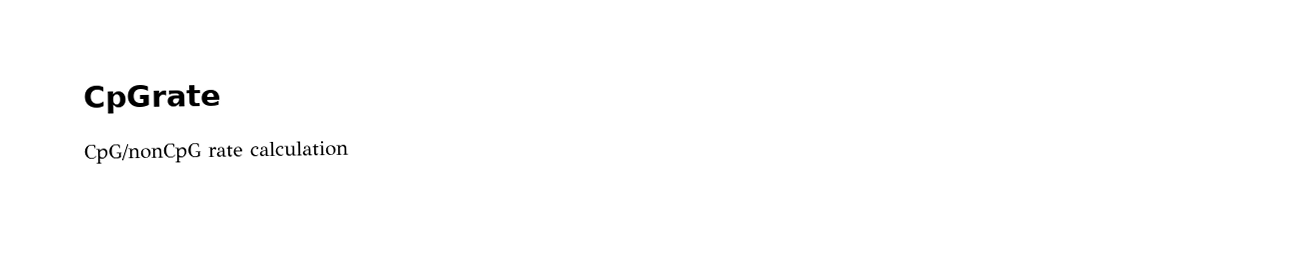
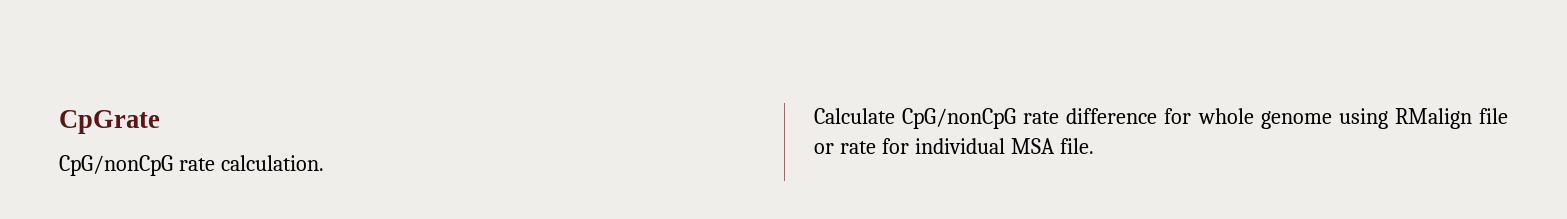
[250,140,349,158] calculation -> [220,155,324,171] [814,108,1508,129] [814,138,1094,154] calculation. // Calculate CpG/nonCpG rate difference for whole genome using RMalign file or rate for individual MSA file.

